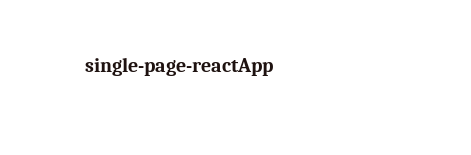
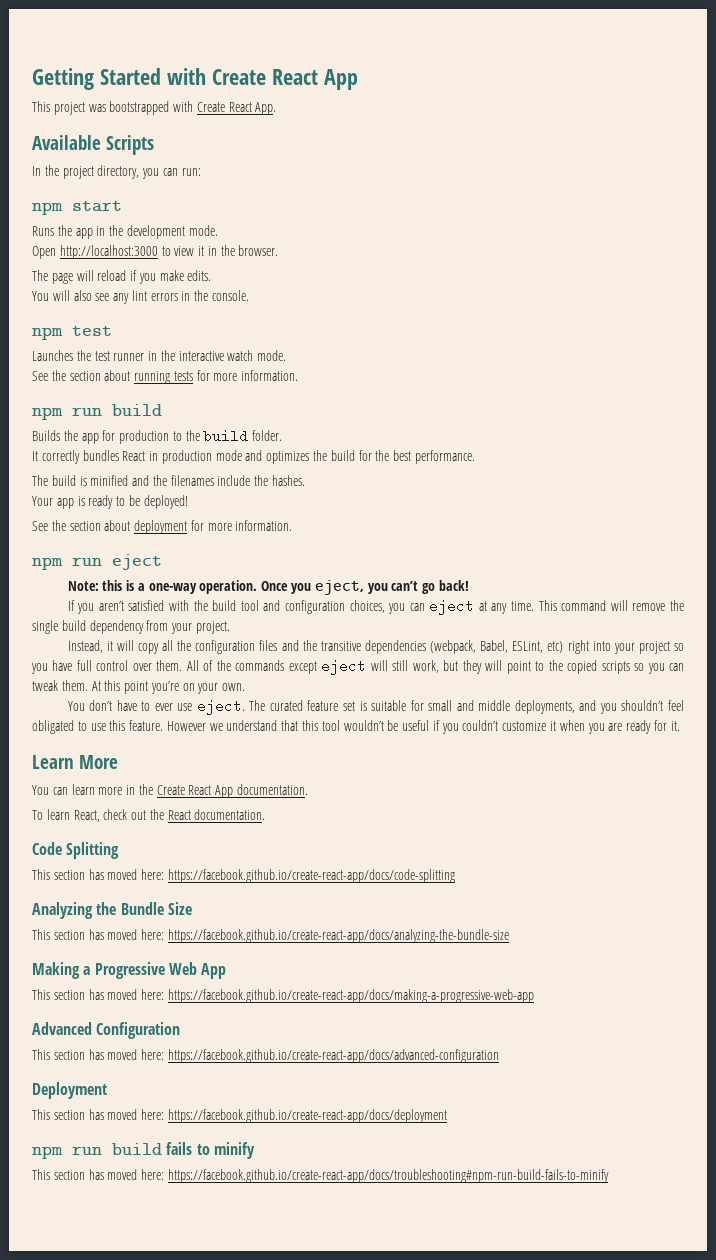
[85,57,273,76] single-page-reactApp -> [32,68,358,90] [32,101,277,115] [32,135,155,155] [32,165,201,179] [32,201,122,215] [32,225,218,239] [32,245,279,259] [32,270,212,284] [32,290,250,304] [32,326,112,340] [32,350,287,361] [32,370,299,384] [32,404,162,420] [32,429,283,444] [32,450,475,464] [32,475,306,486] [32,495,188,509] [32,520,293,534] [32,554,162,570] [67,580,469,595] [67,599,684,615] [32,620,230,634] [67,640,685,654] [31,659,685,675] [32,680,246,694] [67,699,685,715] [32,720,680,734] [32,755,119,769] [32,784,309,798] [32,809,266,822] [32,842,120,859] [32,869,455,883] [32,902,192,919] [32,929,509,943] [32,962,227,979] [32,989,534,1003] [32,1022,181,1039] [32,1049,499,1063] [32,1082,107,1099] [32,1109,447,1123] [32,1142,255,1159] [32,1169,609,1183] Getting Started with Create React App // This project was bootstrapped with Create React App. // Available Scripts // In the project directory, you can run: // npm start // Runs the app in the development mode. // Open http://localhost:3000 to view it in the browser. // The page will reload if you make edits. // You will also see any lint errors in the console. // npm test // Launches the test runner in the interactive watch mode. // See the section about running tests for more information. // npm run build // Builds the app for production to the build folder. // It correctly bundles React in production mode and optimizes the build for the best performance. // The build is minified and the filenames include the hashes. // Your app is ready to be deployed! // See the section about deployment for more information. // npm run eject // Note: this is a one-way operation. Once you eject, you can’t go back! // If you aren’t satisfied with the build tool and configuration choices, you can eject at any time. This command will remove the single build dependency from your project. // Instead, it will copy all the configuration files and the transitive dependencies (webpack, Babel, ESLint, etc) right into your project so you have full control over them. All of the commands except eject will still work, but they will point to the copied scripts so you can tweak them. At this point you’re on your own. // You don’t have to ever use eject. The curated feature set is suitable for small and middle deployments, and you shouldn’t feel obligated to use this feature. However we understand that this tool wouldn’t be useful if you couldn’t customize it when you are ready for it. // Learn More // You can learn more in the Create React App documentation. // To learn React, check out the React documentation. // Code Splitting // This section has moved here: https://facebook.github.io/create-react-app/docs/code-splitting // Analyzing the Bundle Size // This section has moved here: https://facebook.github.io/create-react-app/docs/analyzing-the-bundle-size // Making a Progressive Web App // This section has moved here: https://facebook.github.io/create-react-app/docs/making-a-progressive-web-app // Advanced Configuration // This section has moved here: https://facebook.github.io/create-react-app/docs/advanced-configuration // Deployment // This section has moved here: https://facebook.github.io/create-react-app/docs/deployment // npm run build fails to minify // This section has moved here: https://facebook.github.io/create-react-app/docs/troubleshooting#npm-run-build-fails-to-minify

